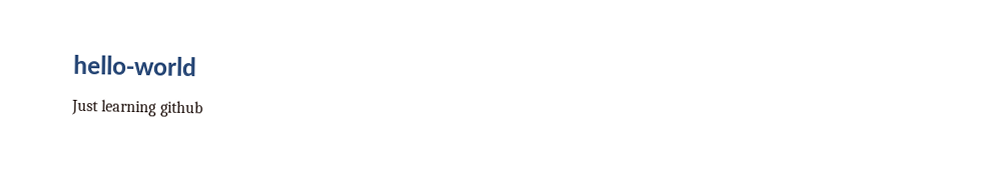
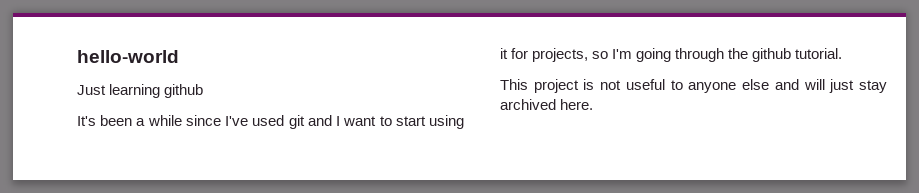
(203, 109) none -> [77,115,464,129] [500,48,843,62] [500,79,887,93] [500,99,594,110] // It's been a while since I've used git and I want to start using it for projects, so I'm going through the github tutorial. // This project is not useful to anyone else and will just stay archived here.

